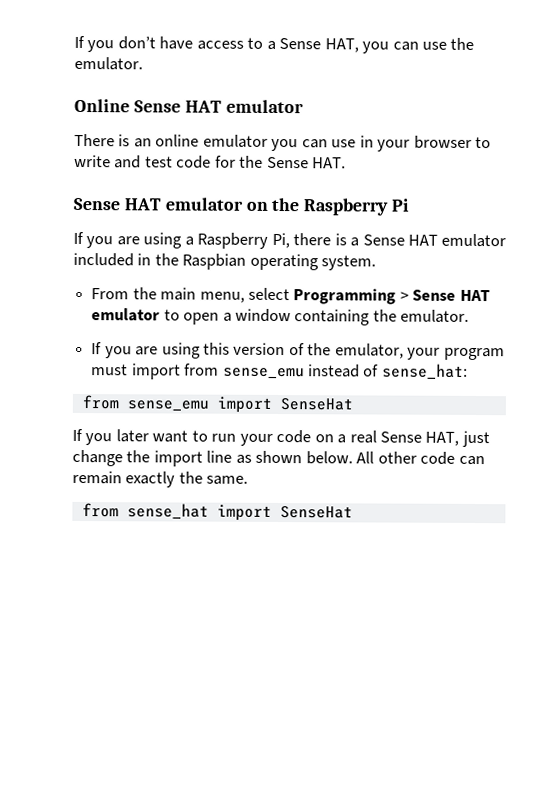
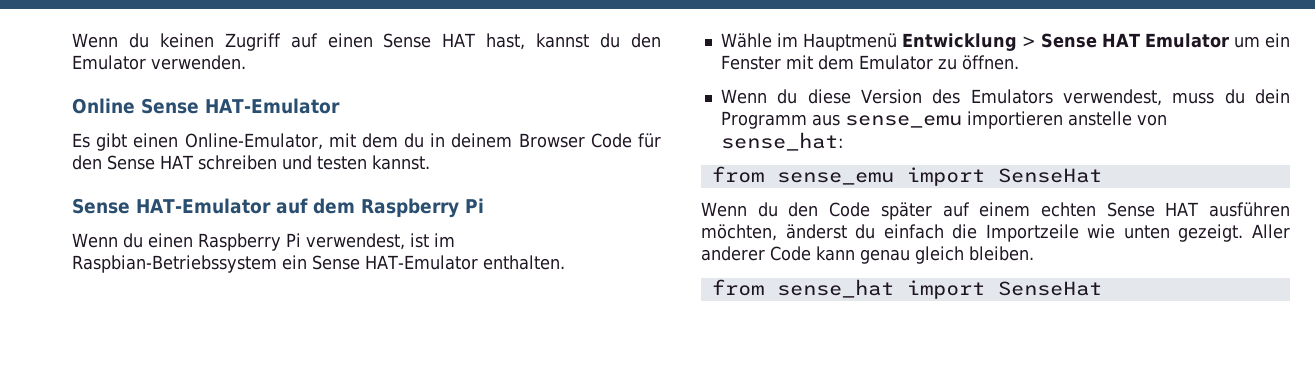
[74,35,475,54] [74,56,143,71] [74,98,304,114] [74,133,492,152] [74,154,347,169] [73,197,410,216] [73,231,507,249] [73,252,377,271] [91,287,490,305] [91,308,470,326] [91,342,505,361] [91,363,380,380] If you don’t have access to a Sense HAT, you can use the emulator. // Online Sense HAT emulator // There is an online emulator you can use in your browser to write and test code for the Sense HAT. // Sense HAT emulator on the Raspberry Pi // If you are using a Raspberry Pi, there is a Sense HAT emulator included in the Raspbian operating system. // From the main menu, select Programming > Sense HAT emulator to open a window containing the emulator. // If you are using this version of the emulator, your program must import from sense_emu instead of -> [72,33,661,51] [72,55,246,70] [72,98,340,114] [72,133,661,151] [72,155,430,170] [72,198,484,218] [72,233,455,251] [72,255,565,273] [720,33,1290,51] [720,55,1019,70] [720,89,1290,106] [720,111,1167,129] Wenn du keinen Zugriff auf einen Sense HAT hast, kannst du den Emulator verwenden. // Online Sense HAT-Emulator // Es gibt einen Online-Emulator, mit dem du in deinem Browser Code für den Sense HAT schreiben und testen kannst. // Sense HAT-Emulator auf dem Raspberry Pi // Wenn du einen Raspberry Pi verwendest, ist im Raspbian-Betriebssystem ein Sense HAT-Emulator enthalten. // Wähle im Hauptmenü Entwicklung > Sense HAT Emulator um ein Fenster mit dem Emulator zu öffnen. // Wenn du diese Version des Emulators verwendest, muss du dein Programm aus sense_emu importieren anstelle von
[72,428,490,448] [72,449,485,467] [72,470,249,488] If you later want to run your code on a real Sense HAT, just change the import line as shown below. All other code can remain exactly the same. -> [701,202,1290,220] [701,224,1290,242] [701,246,1034,264] Wenn du den Code später auf einem echten Sense HAT ausführen möchten, änderst du einfach die Importzeile wie unten gezeigt. Aller anderer Code kann genau gleich bleiben.

